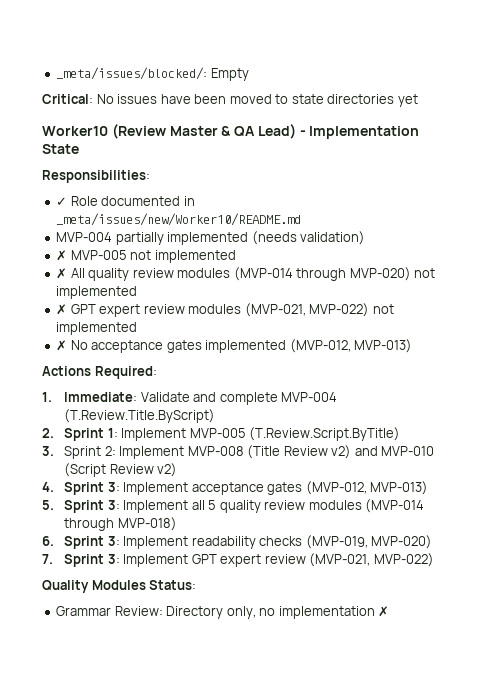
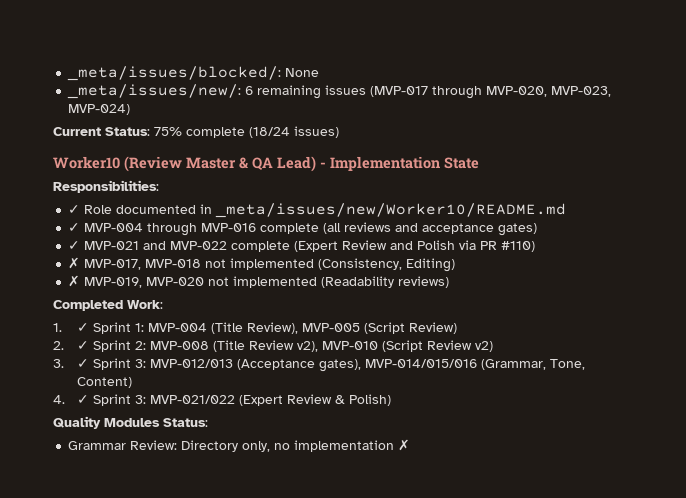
[210,68,249,81] [42,94,418,107] Empty // Critical: No issues have been moved to state directories yet -> [285,68,320,77] [67,84,612,99] [68,104,131,115] [53,126,339,138] None // _meta/issues/new/: 6 remaining issues (MVP-017 through MVP-020, MVP-023, MVP-024) // Current Status: 75% complete (18/24 issues)
[56,231,366,245] [56,250,236,263] [56,267,436,281] [56,286,138,299] [56,303,394,317] [56,322,138,335] [56,339,413,353] [42,366,157,379] [42,392,338,405] [64,409,216,423] [42,427,401,441] [42,446,54,456] MVP-004 partially implemented (needs validation) // ✗ MVP-005 not implemented // ✗ All quality review modules (MVP-014 through MVP-020) not implemented // ✗ GPT expert review modules (MVP-021, MVP-022) not implemented // ✗ No acceptance gates implemented (MVP-012, MVP-013) // Actions Required: // 1. Immediate: Validate and complete MVP-004 (T.Review.Title.ByScript) // 2. Sprint 1: Implement MVP-005 (T.Review.Script.ByTitle) // 3. -> [68,222,538,236] [68,240,536,252] [68,257,456,272] [68,275,450,288] [53,300,163,311] [53,322,458,334] [53,341,90,350] ✓ MVP-004 through MVP-016 complete (all reviews and acceptance gates) // ✓ MVP-021 and MVP-022 complete (Expert Review and Polish via PR #110) // ✗ MVP-017, MVP-018 not implemented (Consistency, Editing) // ✗ MVP-019, MVP-020 not implemented (Readability reviews) // Completed Work: // 1. ✓ Sprint 1: MVP-004 (Title Review), MVP-005 (Script Review) // 2. ✓
[119,446,185,459] Implement -> (147, 345) none
[331,445,378,459] v2) and -> [297,341,319,352] v2),
[42,481,429,495] [42,499,425,513] [64,517,177,531] [42,535,433,549] [42,553,434,567] 4. Sprint 3: Implement acceptance gates (MVP-012, MVP-013) // 5. Sprint 3: Implement all 5 quality review modules (MVP-014 through MVP-018) // 6. Sprint 3: Implement readability checks (MVP-019, MVP-020) // 7. Sprint 3: Implement GPT expert review (MVP-021, MVP-022) -> [53,358,586,372] [77,377,133,388] [53,394,392,406] 3. ✓ Sprint 3: MVP-012/013 (Acceptance gates), MVP-014/015/016 (Grammar, Tone, Content) // 4. ✓ Sprint 3: MVP-021/022 (Expert Review & Polish)

